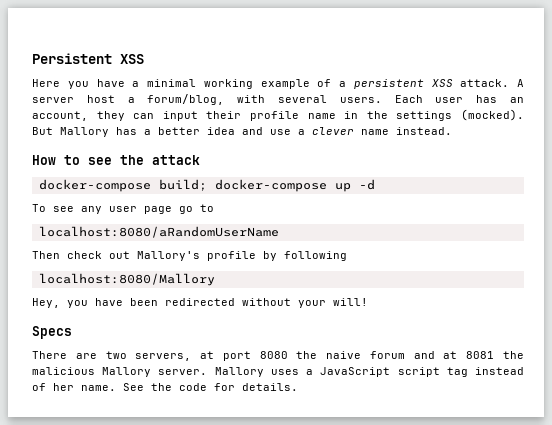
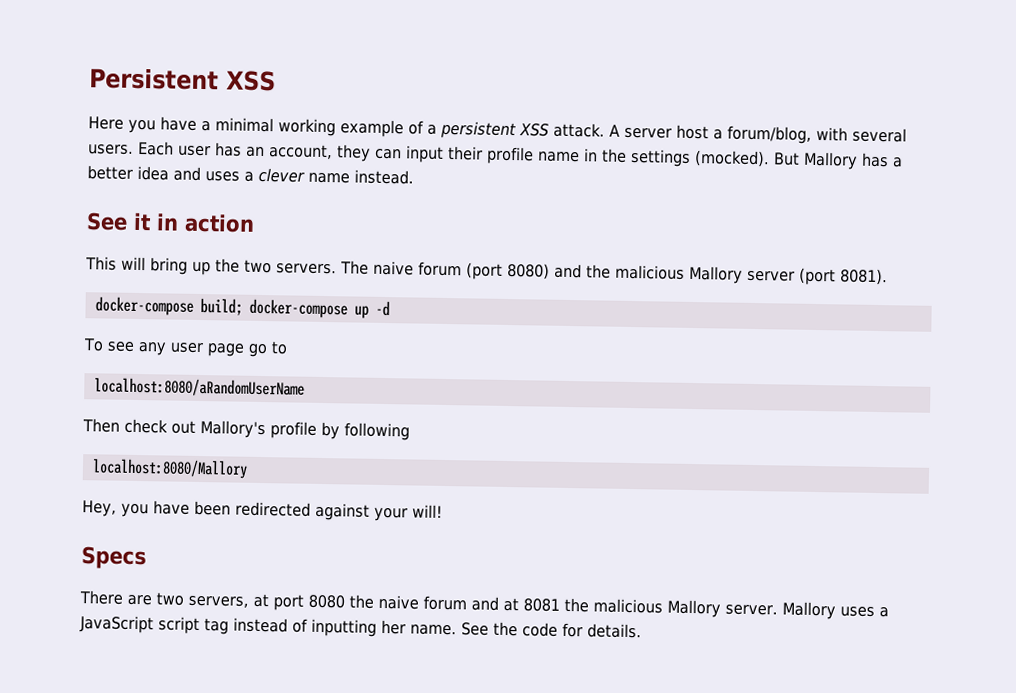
[270,129,291,135] use -> [205,171,240,182] uses
[32,155,200,165] How to see the attack -> [86,212,255,233] [85,256,888,286] See it in action // This will bring up the two servers. The naive forum (port 8080) and the malicious Mallory server (port 8081).
[242,298,291,306] without -> [315,502,370,521] against
(46, 387) none -> [311,618,377,637] inputting

